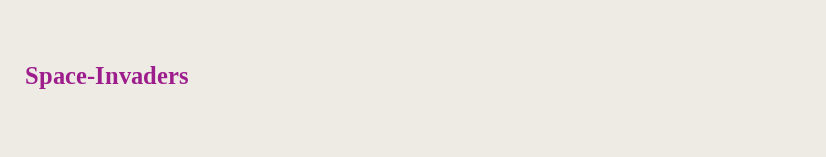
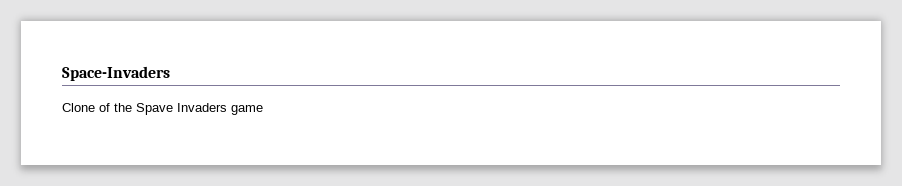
(189, 77) none -> [62,103,263,115] // Clone of the Spave Invaders game

